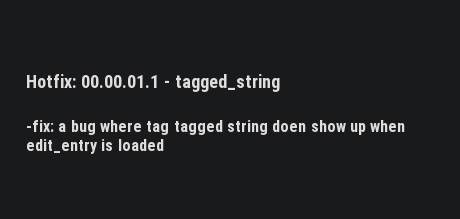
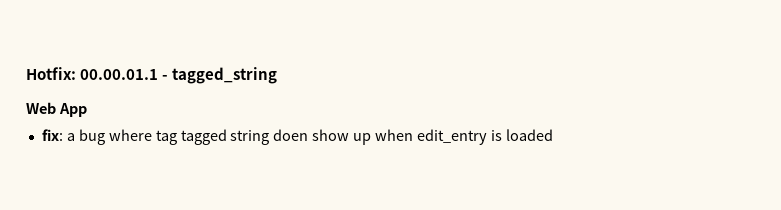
[26,120,54,132] -fix: -> [26,102,87,117] [41,129,63,141] Web App // fix:

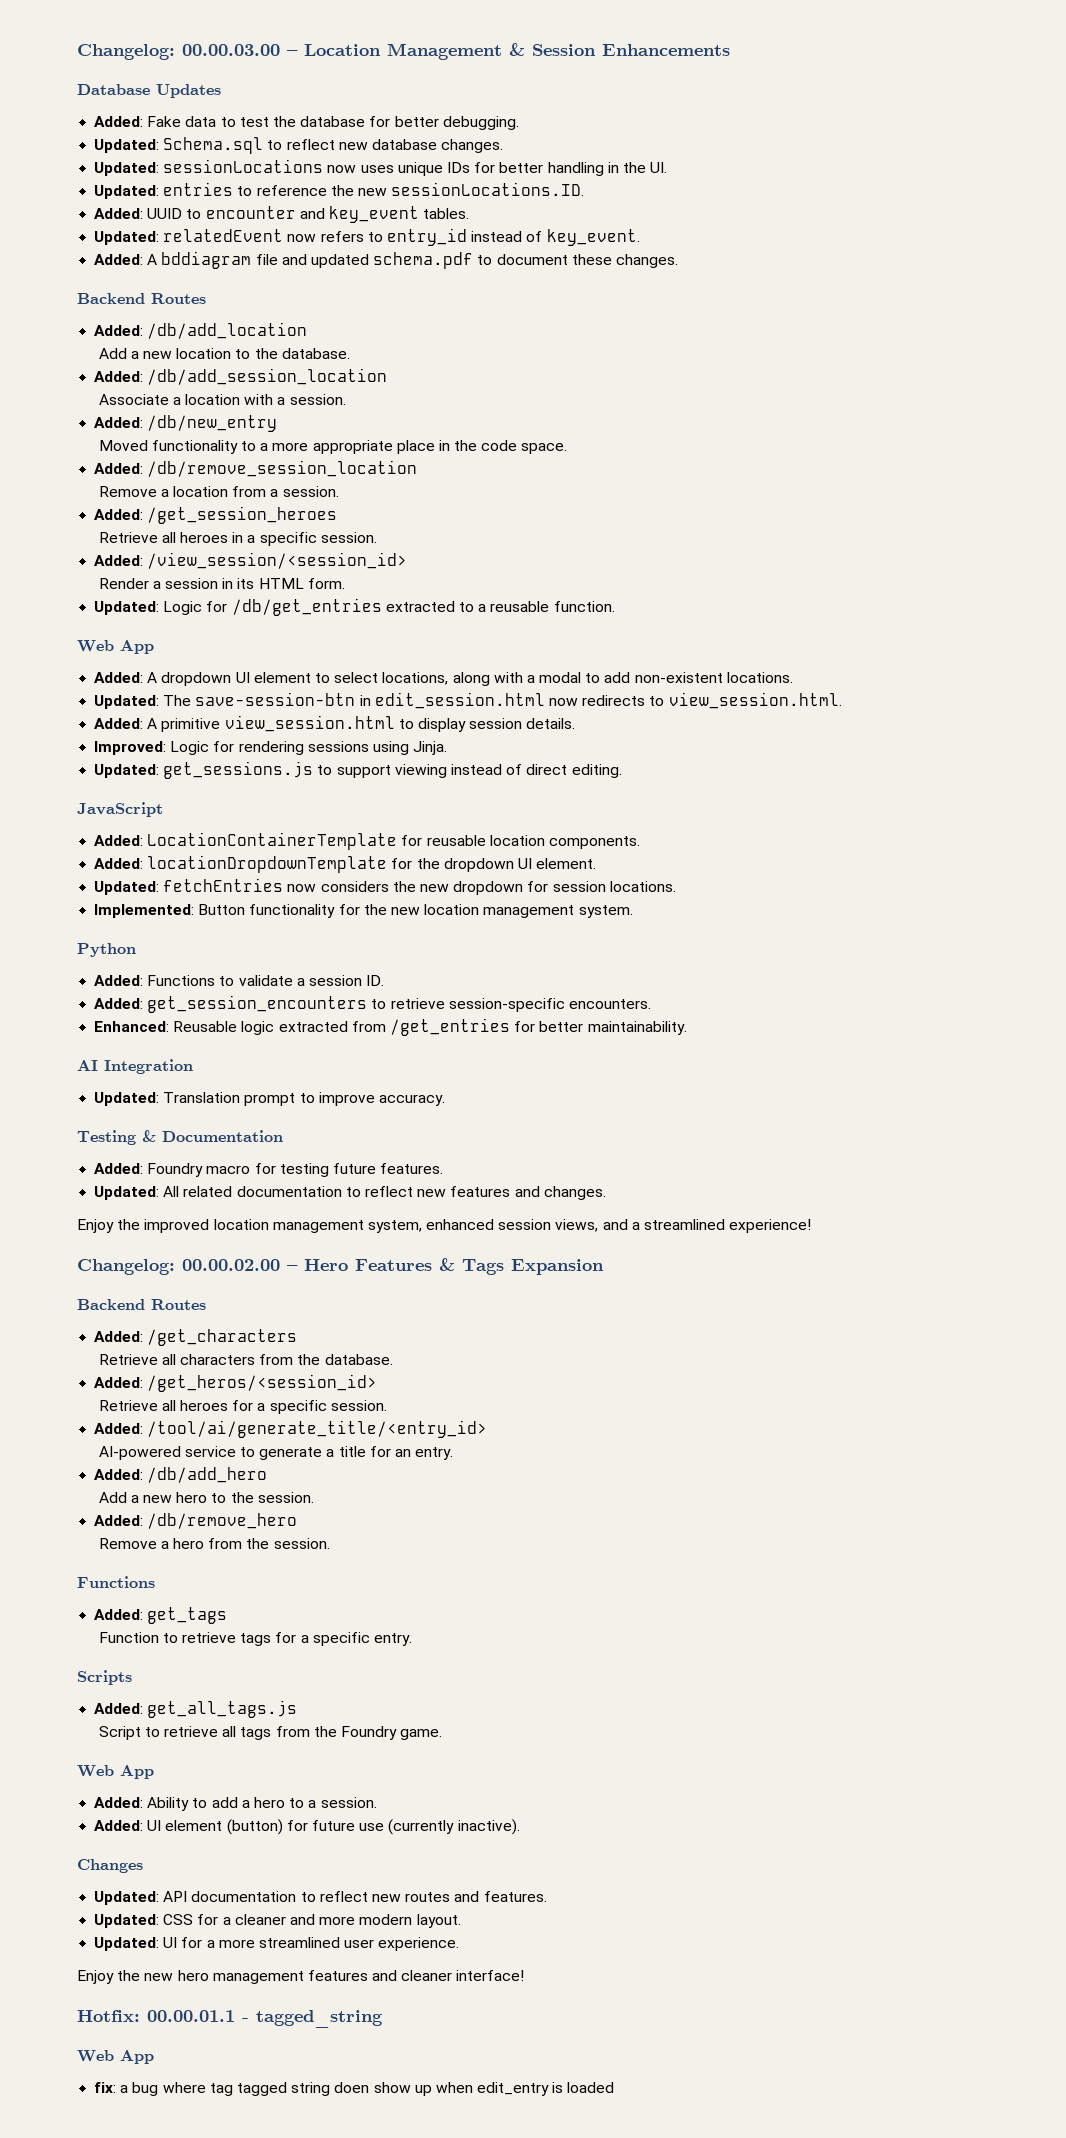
(26, 73) none -> [77,43,730,60] [77,84,221,98] [94,116,519,130] [94,137,504,154] [94,159,668,176] [94,182,585,199] [94,206,470,223] [94,228,640,246] [94,251,678,269] [77,293,206,304] [94,322,308,339] [98,348,350,359] [94,368,388,385] [98,394,346,405] [94,415,278,432] [98,440,568,454] [94,460,418,477] [98,486,339,497] [94,506,338,524] [98,532,377,546] [94,552,408,569] [98,578,345,589] [94,598,615,616] [77,640,154,654] [94,672,793,686] [94,692,842,709] [94,715,576,732] [94,741,448,755] [94,761,622,779] [77,802,163,817] [94,832,640,850] [94,855,597,873] [94,878,676,895] [94,904,633,918] [77,943,136,957] [94,975,385,986] [94,995,651,1013] [94,1018,687,1036] [77,1059,193,1074] [94,1092,445,1106] [77,1130,283,1145] [94,1163,444,1177] [94,1186,606,1200] [77,1219,812,1233] [77,1258,604,1275] [77,1299,206,1310] [94,1329,298,1346] [98,1354,393,1365] [94,1374,378,1392] [98,1400,387,1414] [94,1420,488,1438] [98,1446,454,1460] [94,1467,268,1483] [98,1492,314,1503] [94,1513,298,1529] [98,1538,330,1549] [77,1576,155,1588] [94,1607,228,1624] [98,1632,412,1646] [77,1670,132,1685] [94,1700,298,1718] [98,1726,443,1740] [77,1765,154,1779] [94,1797,377,1811] [94,1819,520,1835] [77,1859,143,1873] [94,1891,547,1905] [94,1914,461,1928] [94,1937,460,1951] [77,1970,525,1984] Changelog: 00.00.03.00 – Location Management & Session Enhancements // Database Updates // Added: Fake data to test the database for better debugging. // Updated: Schema.sql to reflect new database changes. // Updated: sessionLocations now uses unique IDs for better handling in the UI. // Updated: entries to reference the new sessionLocations.ID. // Added: UUID to encounter and key_event tables. // Updated: relatedEvent now refers to entry_id instead of key_event. // Added: A bddiagram file and updated schema.pdf to document these changes. // Backend Routes // Added: /db/add_location // Add a new location to the database. // Added: /db/add_session_location // Associate a location with a session. // Added: /db/new_entry // Moved functionality to a more appropriate place in the code space. // Added: /db/remove_session_location // Remove a location from a session. // Added: /get_session_heroes // Retrieve all heroes in a specific session. // Added: /view_session/<session_id> // Render a session in its HTML form. // Updated: Logic for /db/get_entries extracted to a reusable function. // Web App // Added: A dropdown UI element to select locations, along with a modal to add non-existent locations. // Updated: The save-session-btn in edit_session.html now redirects to view_session.html. // Added: A primitive view_session.html to display session details. // Improved: Logic for rendering sessions using Jinja. // Updated: get_sessions.js to support viewing instead of direct editing. // JavaScript // Added: LocationContainerTemplate for reusable location components. // Added: locationDropdownTemplate for the dropdown UI element. // Updated: fetchEntries now considers the new dropdown for session locations. // Implemented: Button functionality for the new location management system. // Python // Added: Functions to validate a session ID. // Added: get_session_encounters to retrieve session-specific encounters. // Enhanced: Reusable logic extracted from /get_entries for better maintainability. // AI Integration // Updated: Translation prompt to improve accuracy. // Testing & Documentation // Added: Foundry macro for testing future features. // Updated: All related documentation to reflect new features and changes. // Enjoy the improved location management system, enhanced session views, and a streamlined experience! // Changelog: 00.00.02.00 – Hero Features & Tags Expansion // Backend Routes // Added: /get_characters // Retrieve all characters from the database. // Added: /get_heros/<session_id> // Retrieve all heroes for a specific session. // Added: /tool/ai/generate_title/<entry_id> // AI-powered service to generate a title for an entry. // Added: /db/add_hero // Add a new hero to the session. // Added: /db/remove_hero // Remove a hero from the session. // Functions // Added: get_tags // Function to retrieve tags for a specific entry. // Scripts // Added: get_all_tags.js // Script to retrieve all tags from the Foundry game. // Web App // Added: Ability to add a hero to a session. // Added: UI element (button) for future use (currently inactive). // Changes // Updated: API documentation to reflect new routes and features. // Updated: CSS for a cleaner and more modern layout. // Updated: UI for a more streamlined user experience. // Enjoy the new hero management features and cleaner interface! //

